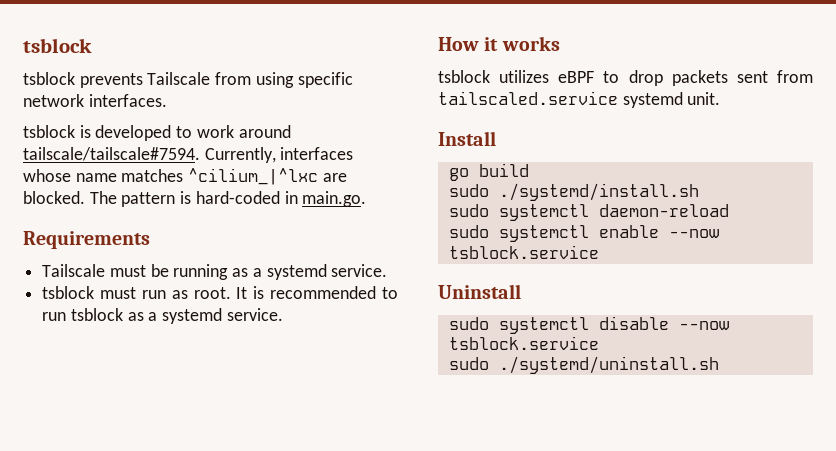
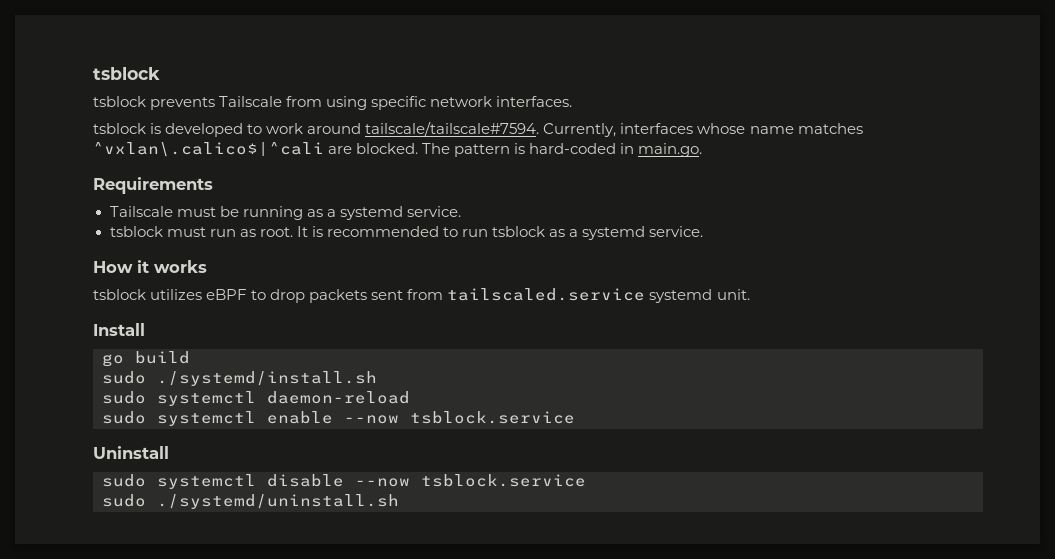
[188,168,319,185] ^cilium_|^lxc -> [93,142,324,157] ^vxlan\.calico$|^cali

